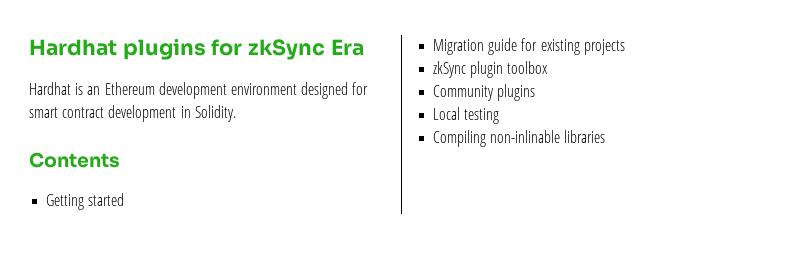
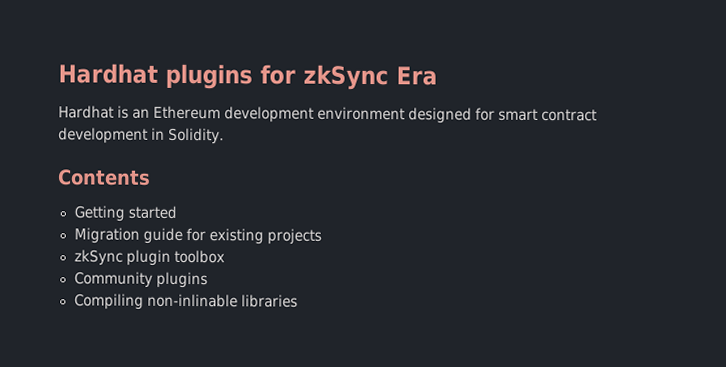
[433,107,500,124] // Local testing -> (208, 280) none

